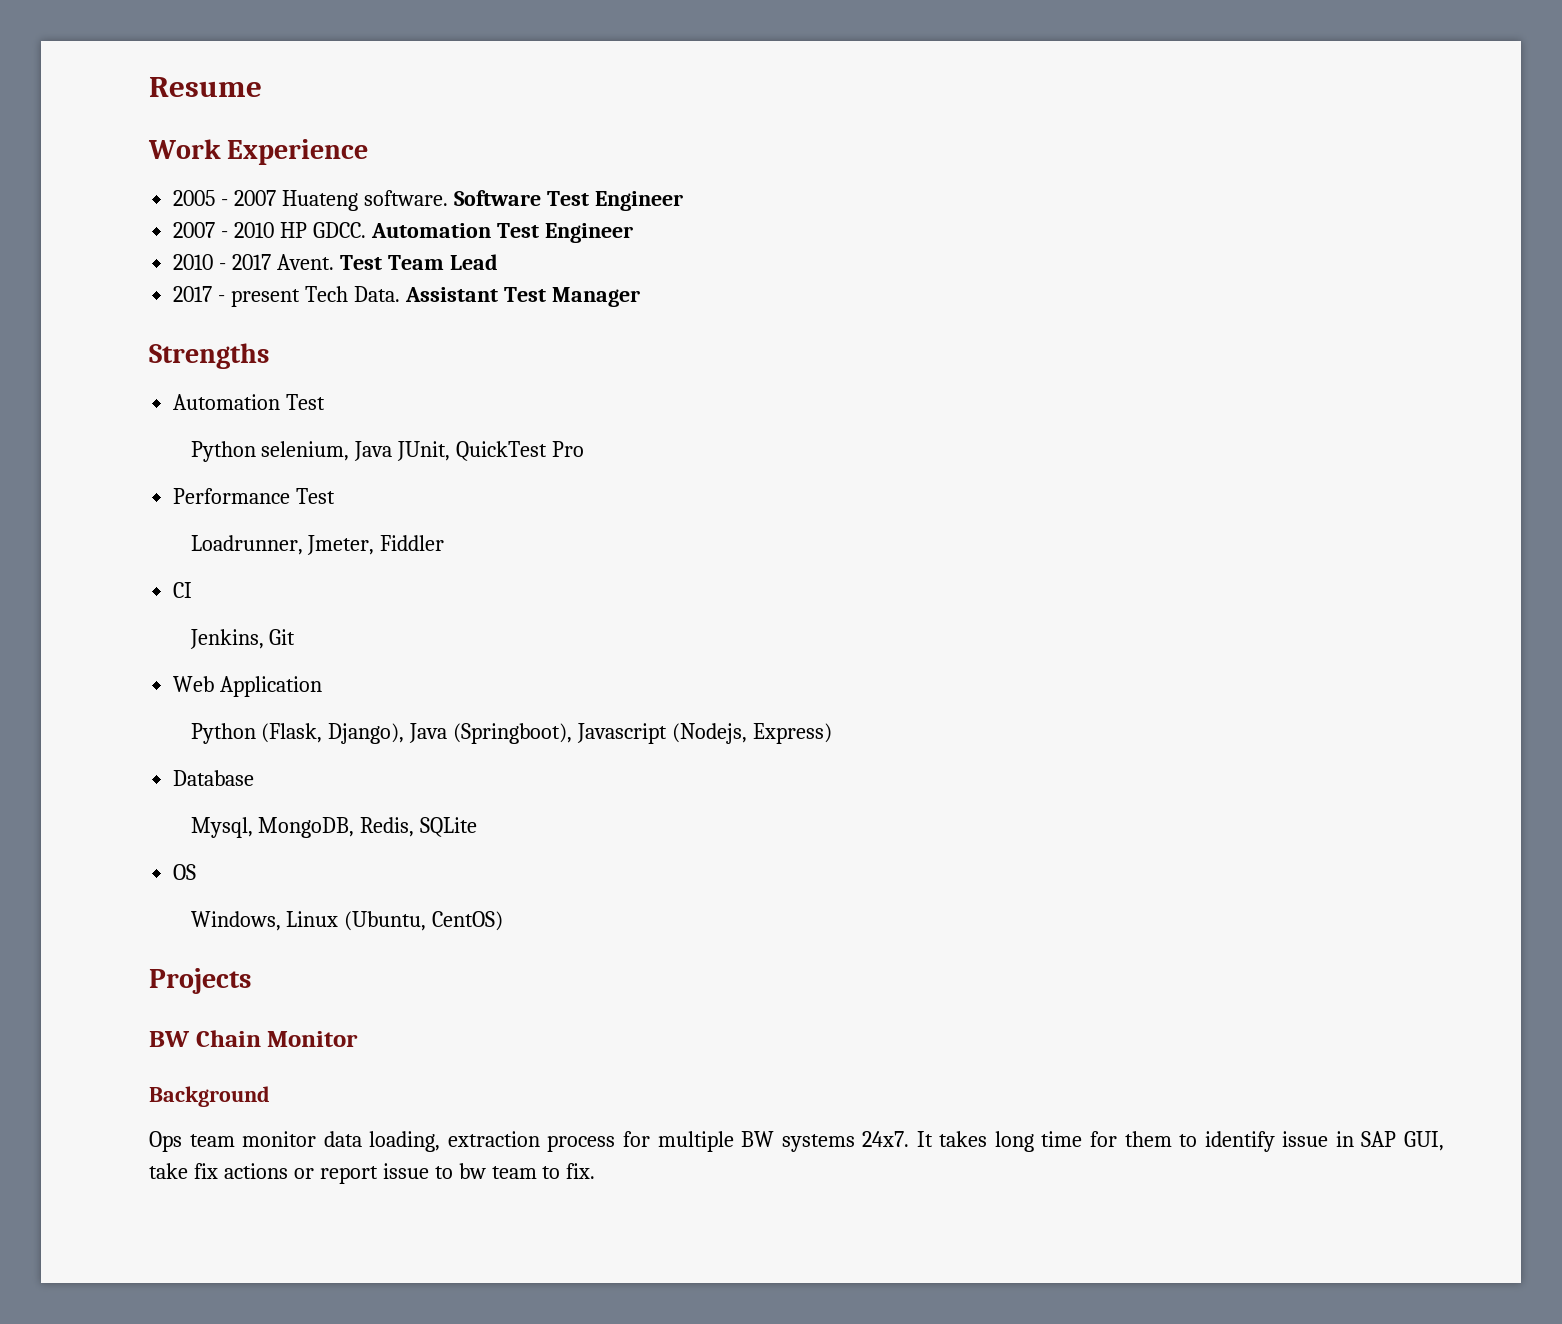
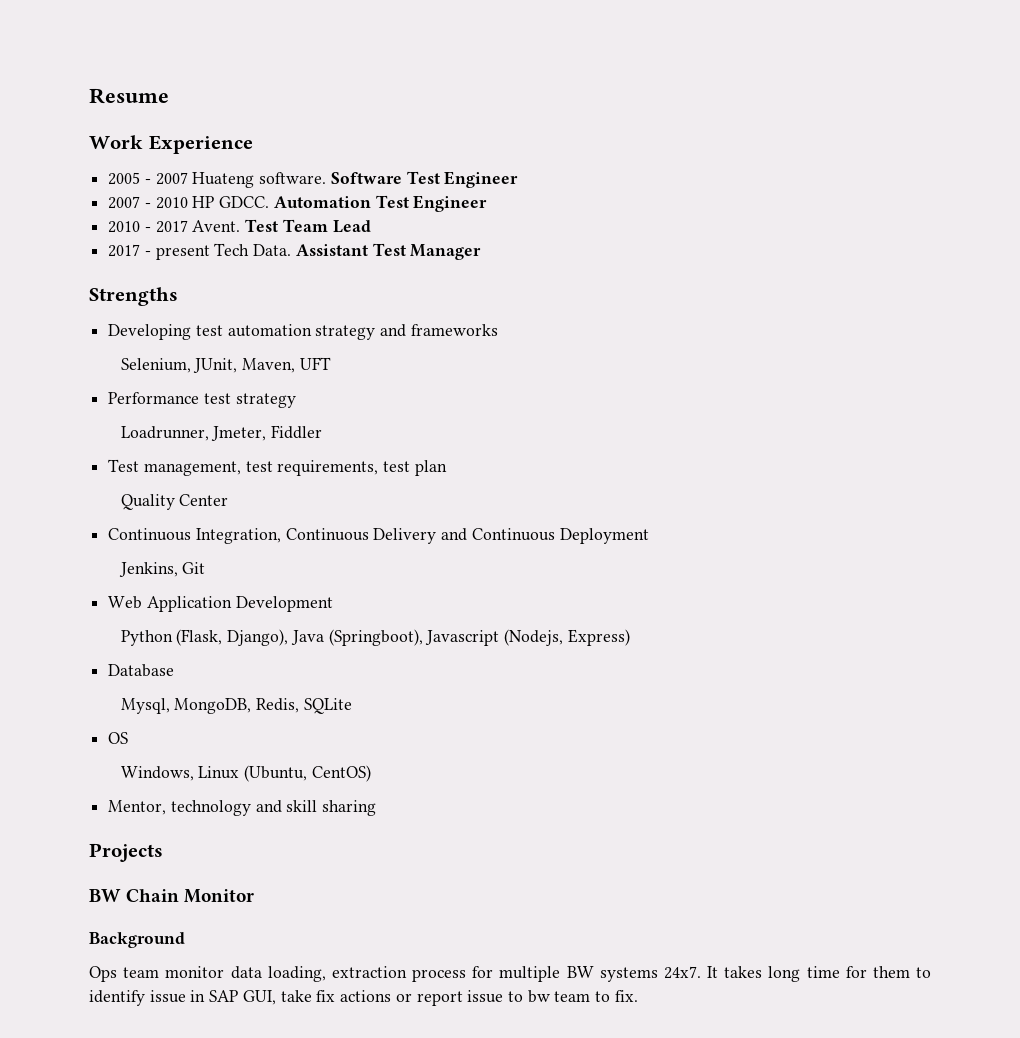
[173,394,326,410] [190,441,585,462] Automation Test // Python selenium, Java JUnit, QuickTest Pro -> [108,324,498,340] [120,357,331,373] Developing test automation strategy and frameworks // Selenium, JUnit, Maven, UFT
[296,488,336,504] Test -> [203,393,296,408] test strategy
[173,582,193,598] CI -> [108,459,447,476] [120,494,229,510] [108,528,649,544] Test management, test requirements, test plan // Quality Center // Continuous Integration, Continuous Delivery and Continuous Deployment
(323, 686) none -> [235,596,333,612] Development
(504, 921) none -> [108,800,377,816] // Mentor, technology and skill sharing

